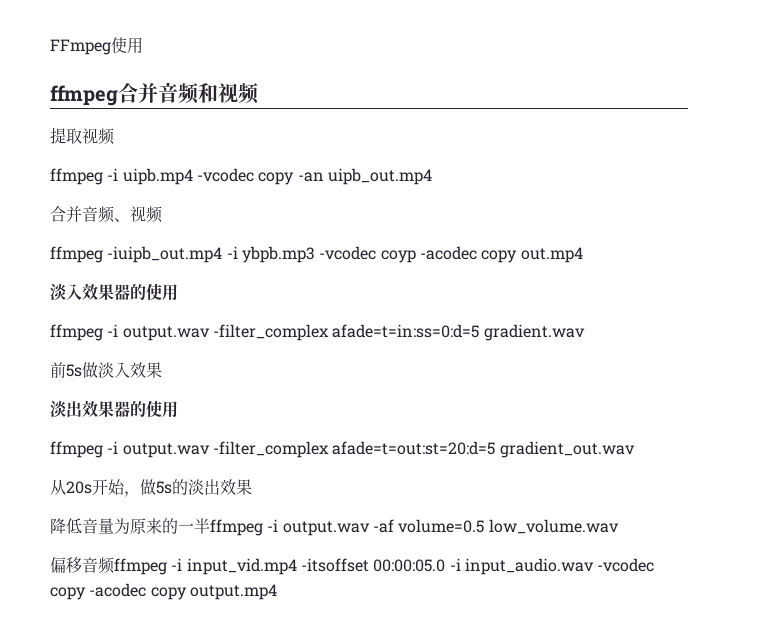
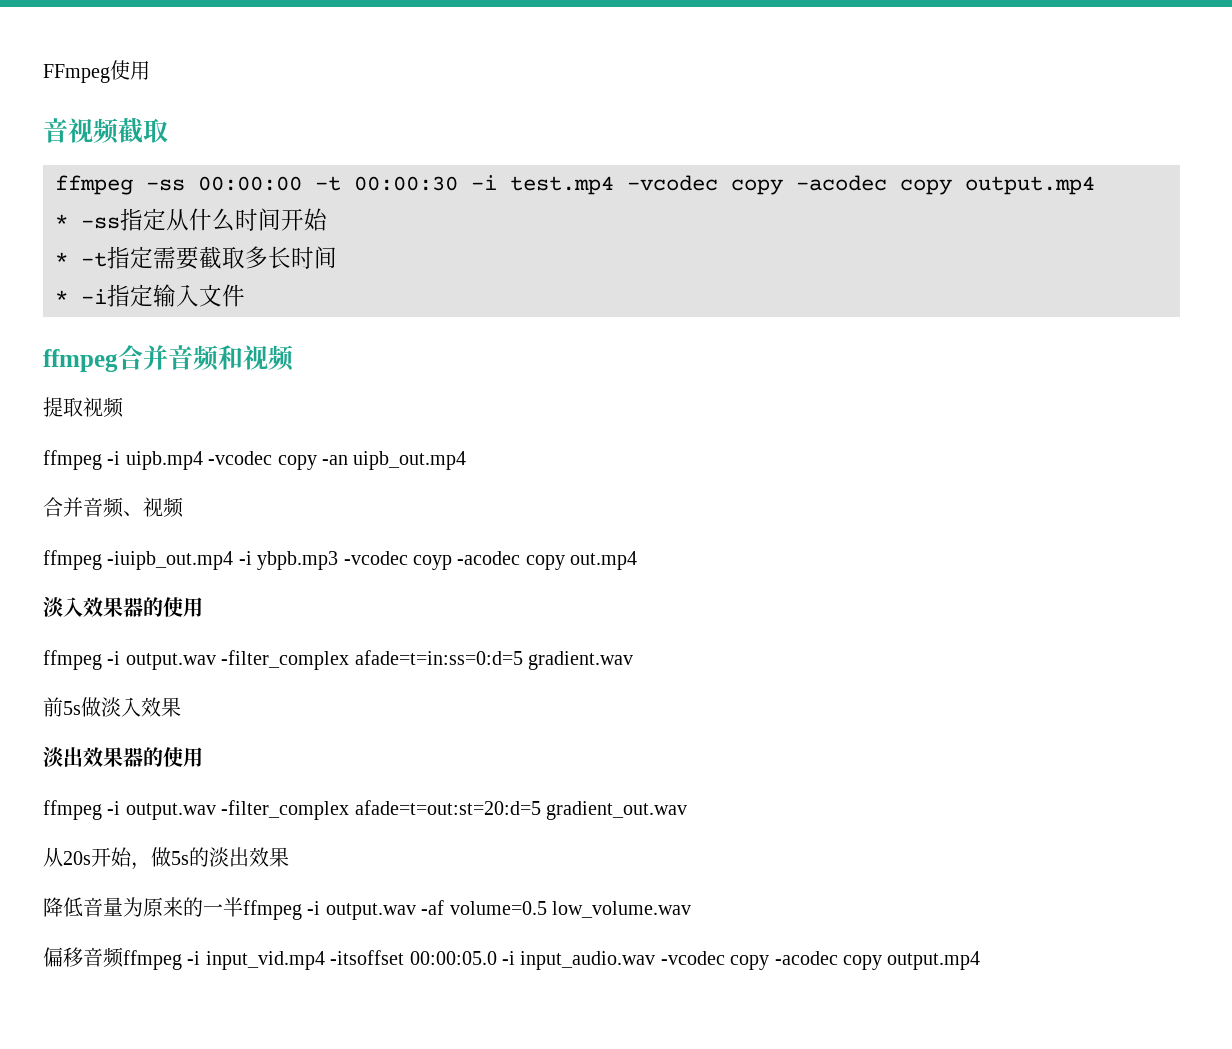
(143, 45) none -> [43,117,168,144] [55,175,1095,195] [55,208,328,232] [55,246,337,270] [55,284,245,307] // 音视频截取 // ffmpeg -ss 00:00:00 -t 00:00:30 -i test.mp4 -vcodec copy -acodec copy output.mp4 // * -ss指定从什么时间开始 // * -t指定需要截取多长时间 // * -i指定输入文件

